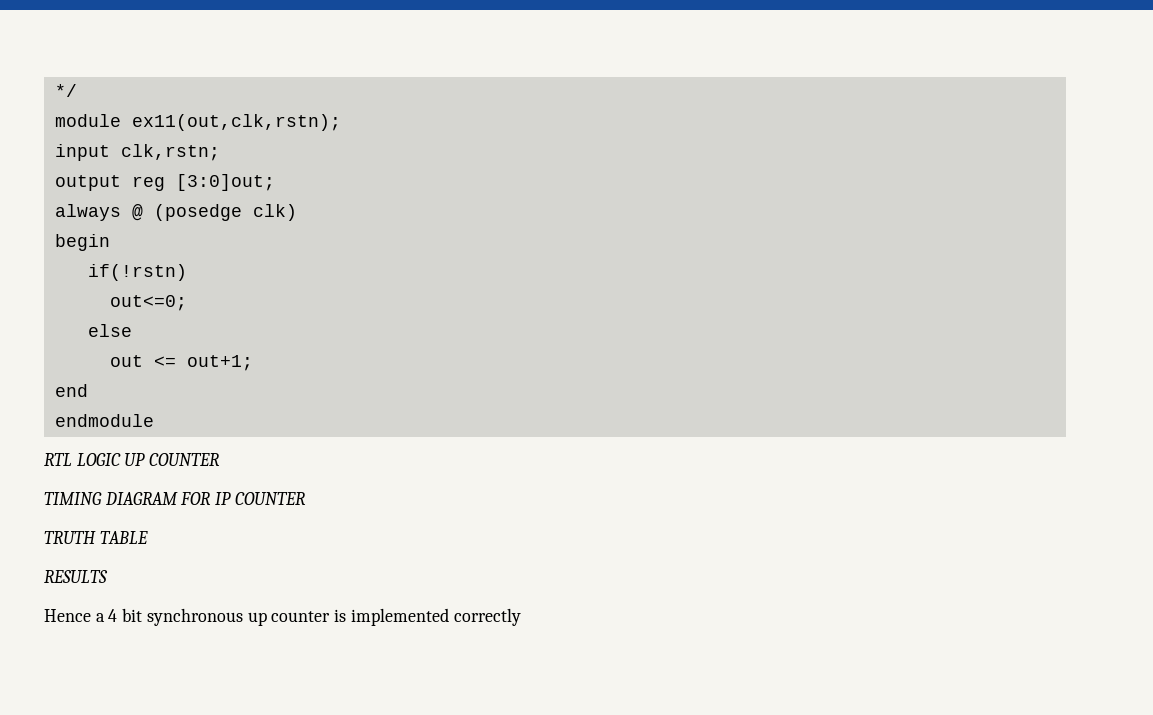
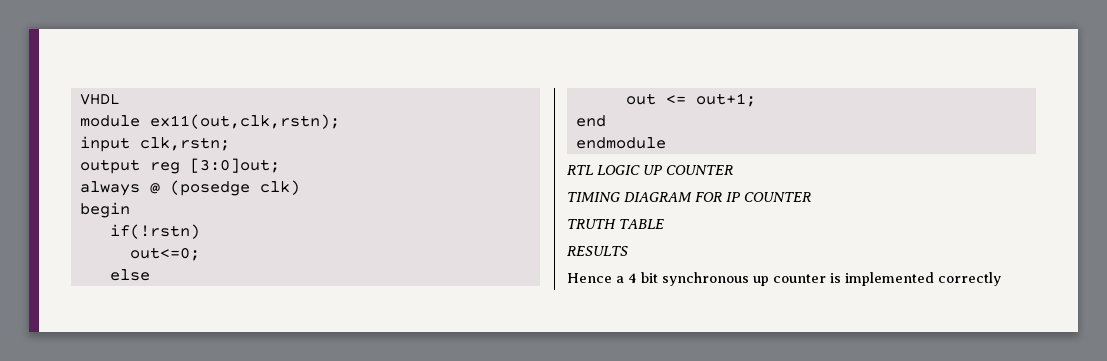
[54,84,77,97] */ -> [79,93,120,105] VHDL

